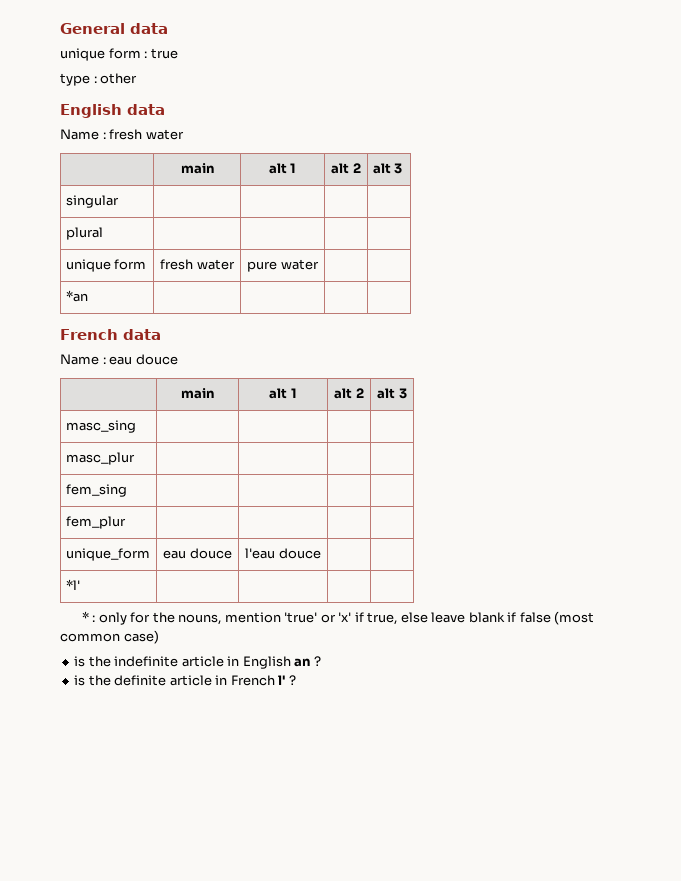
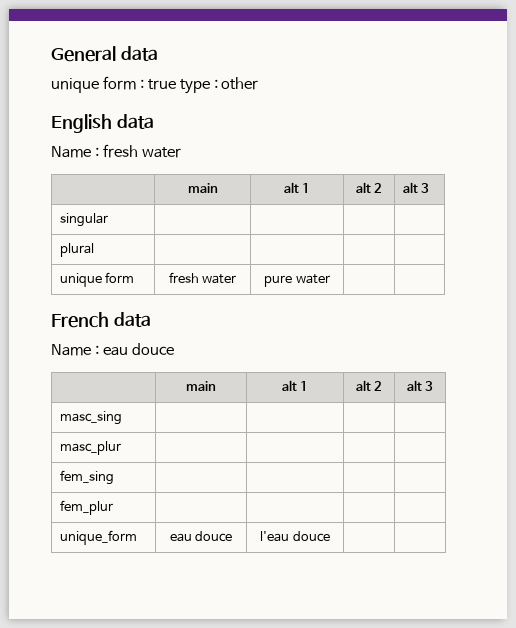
(178, 53) // -> (176, 84) none
[65,290,88,302] // *an | | | | -> (330, 279) none
[65,579,80,590] [81,611,595,625] [60,630,159,644] [74,656,321,669] [74,675,296,686] // *l' | | | | // * : only for the nouns, mention 'true' or 'x' if true, else leave blank if false (most common case) // is the indefinite article in English an ? // is the definite article in French l' ? -> (330, 536) none

